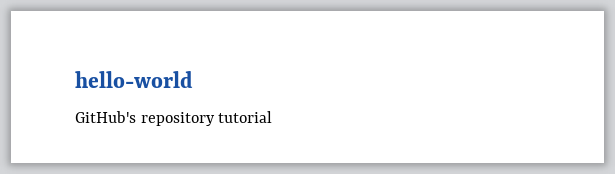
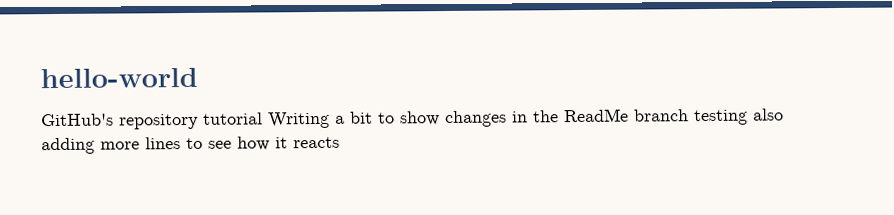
(273, 117) none -> [268,108,784,129] [41,136,340,155] Writing a bit to show changes in the ReadMe branch testing also adding more lines to see how it reacts

